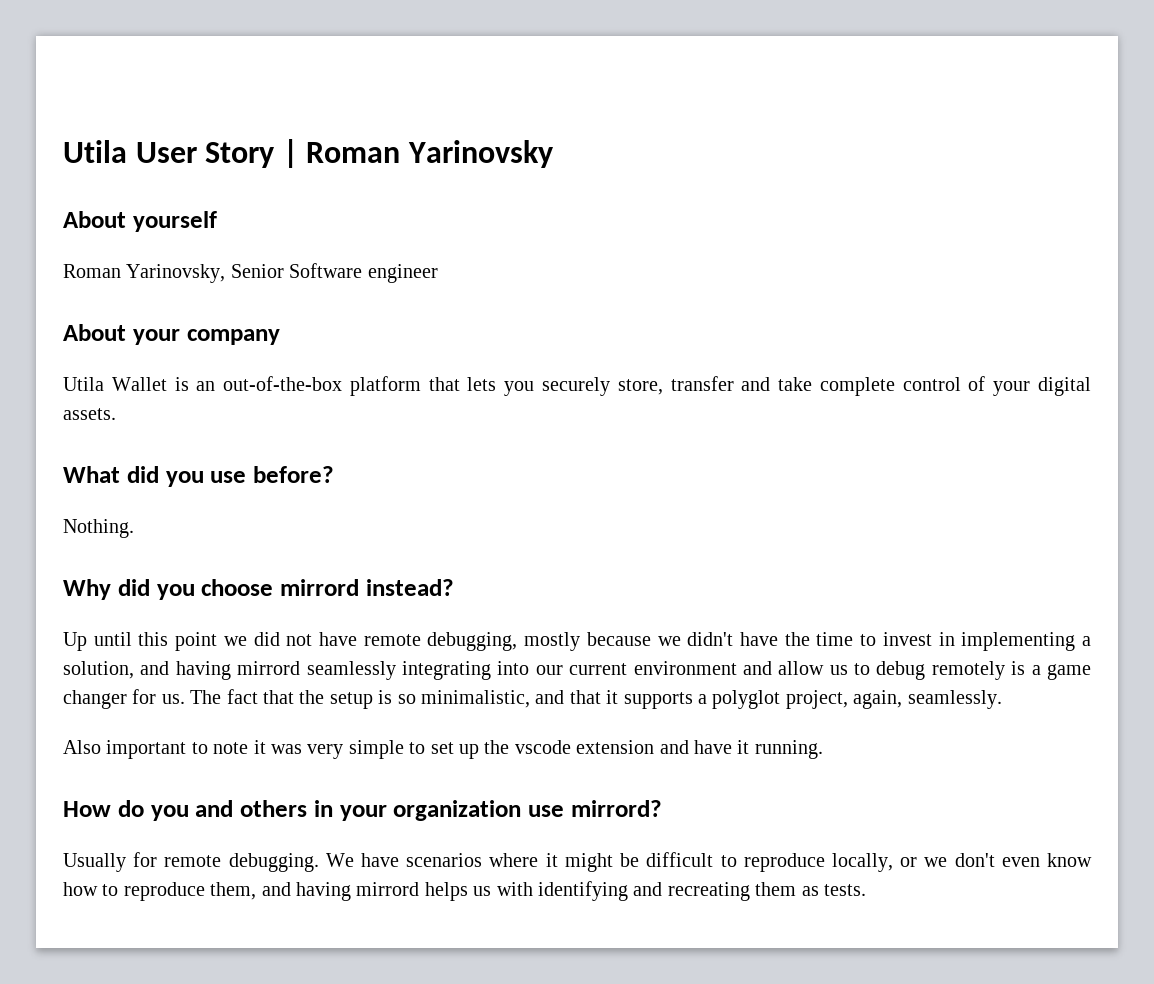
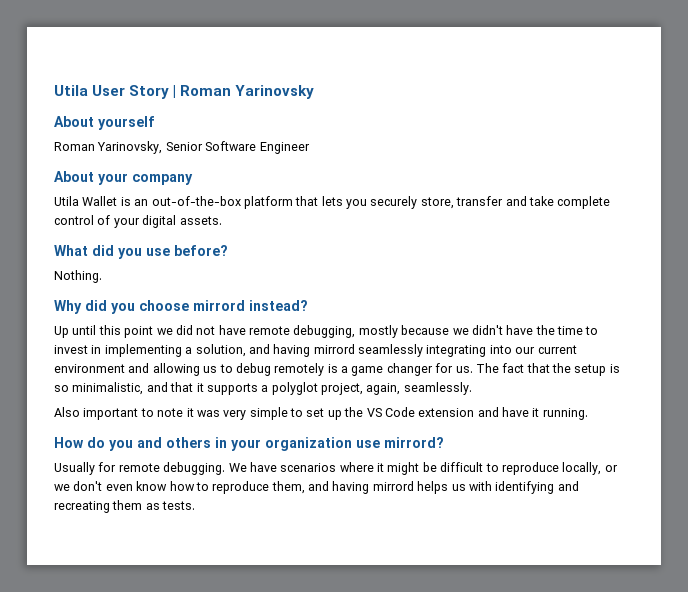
[367,264,438,283] engineer -> [259,142,310,154] Engineer
[778,661,825,675] allow -> [152,363,200,376] allowing
[514,740,571,754] vscode -> [366,407,415,417] VS Code

